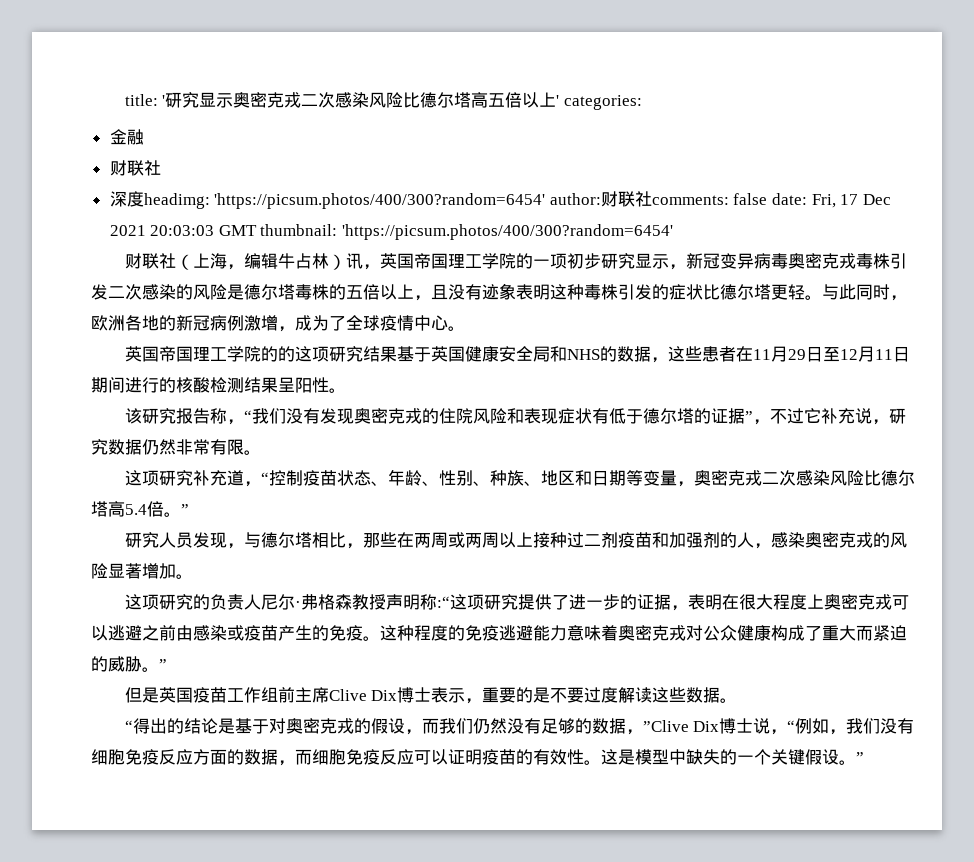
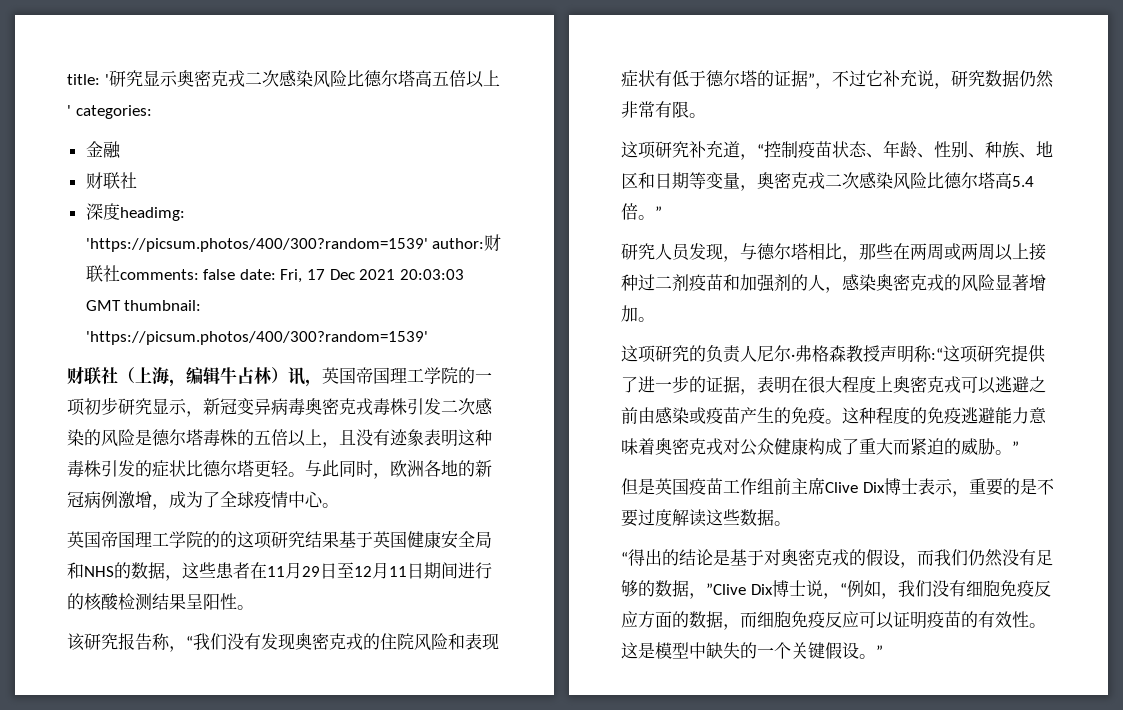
[214,193,546,209] 'https://picsum.photos/400/300?random=6454' -> [85,238,428,252] 'https://picsum.photos/400/300?random=1539'
[342,224,674,240] 'https://picsum.photos/400/300?random=6454' -> [85,331,428,345] 'https://picsum.photos/400/300?random=1539'

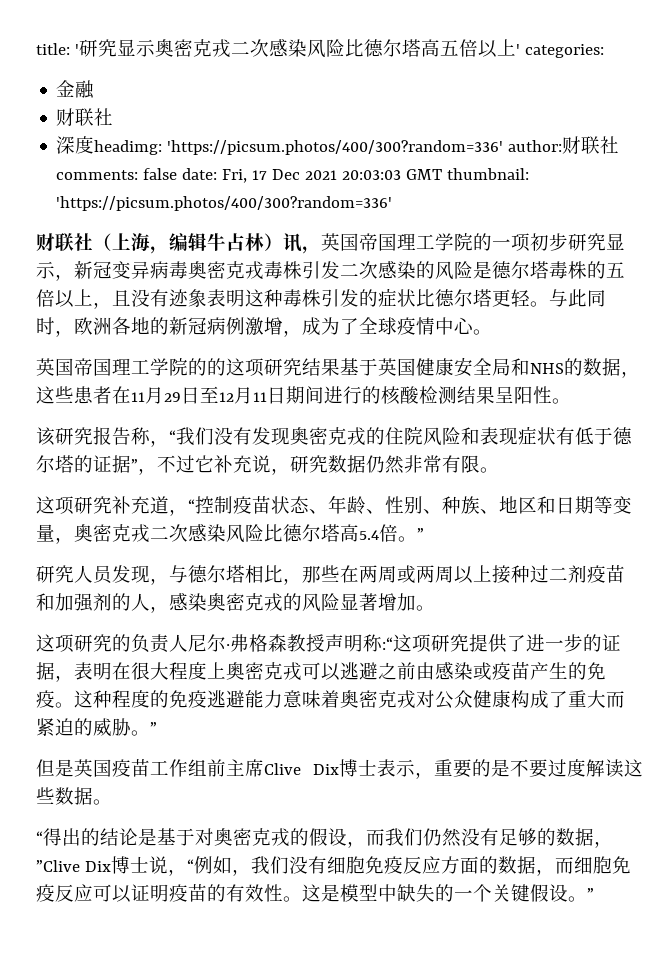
[85,238,428,252] 'https://picsum.photos/400/300?random=1539' -> [167,140,504,155] 'https://picsum.photos/400/300?random=336'
[85,331,428,345] 'https://picsum.photos/400/300?random=1539' -> [56,196,393,211] 'https://picsum.photos/400/300?random=336'

